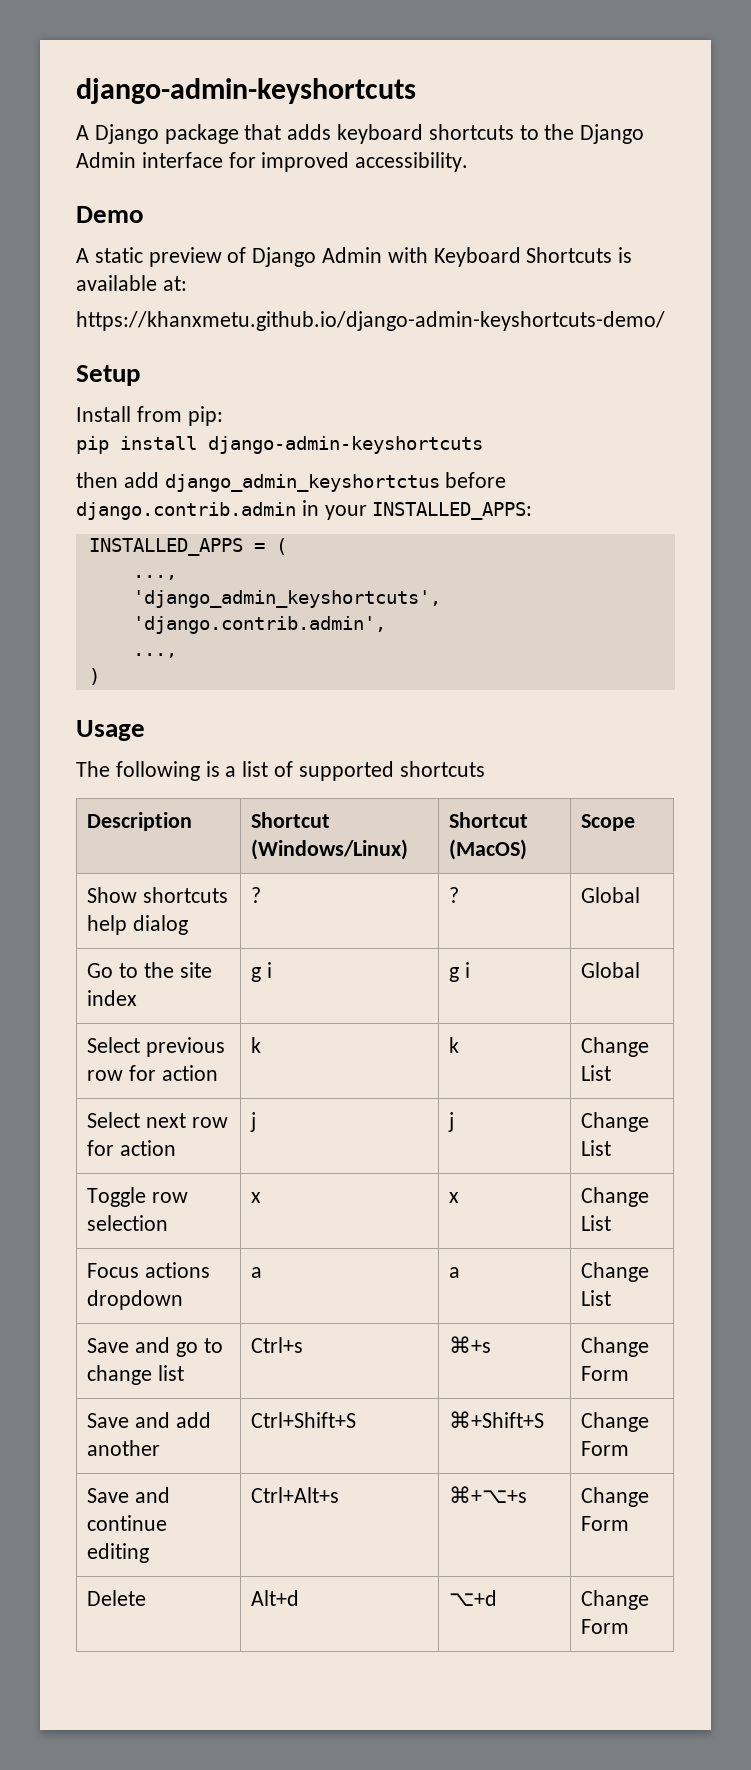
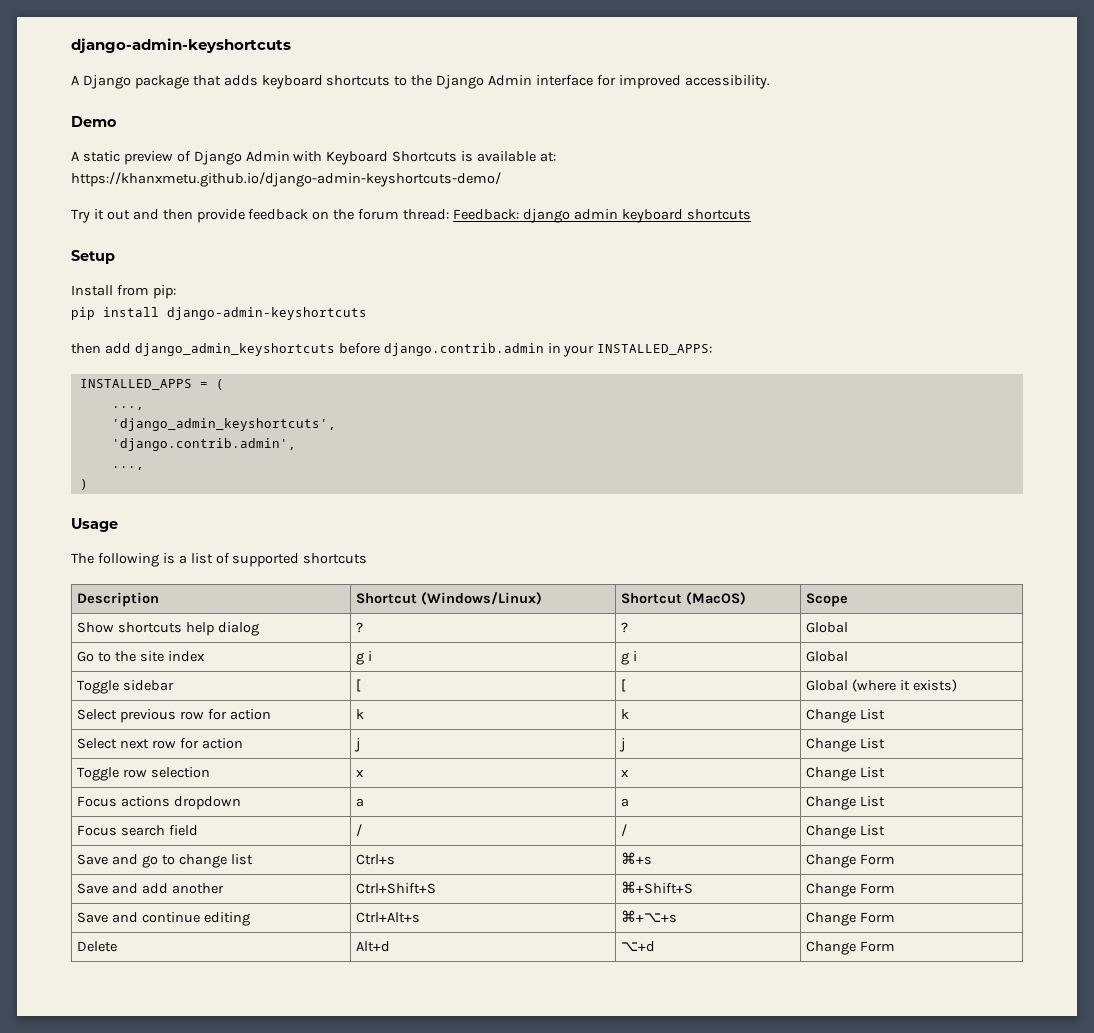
(665, 321) none -> [71,209,751,223] // Try it out and then provide feedback on the forum thread: Feedback: django admin keyboard shortcuts
[164,474,440,492] django_admin_keyshortctus -> [134,343,335,356] django_admin_keyshortcuts
(641, 970) none -> [77,680,175,694] [356,679,362,692] [621,679,627,692] [806,679,958,692] // Toggle sidebar | [ | [ | Global (where it exists)
(612, 1298) none -> [77,825,199,836] [356,824,363,837] [621,824,628,837] [806,825,886,839] // Focus search field | / | / | Change List

